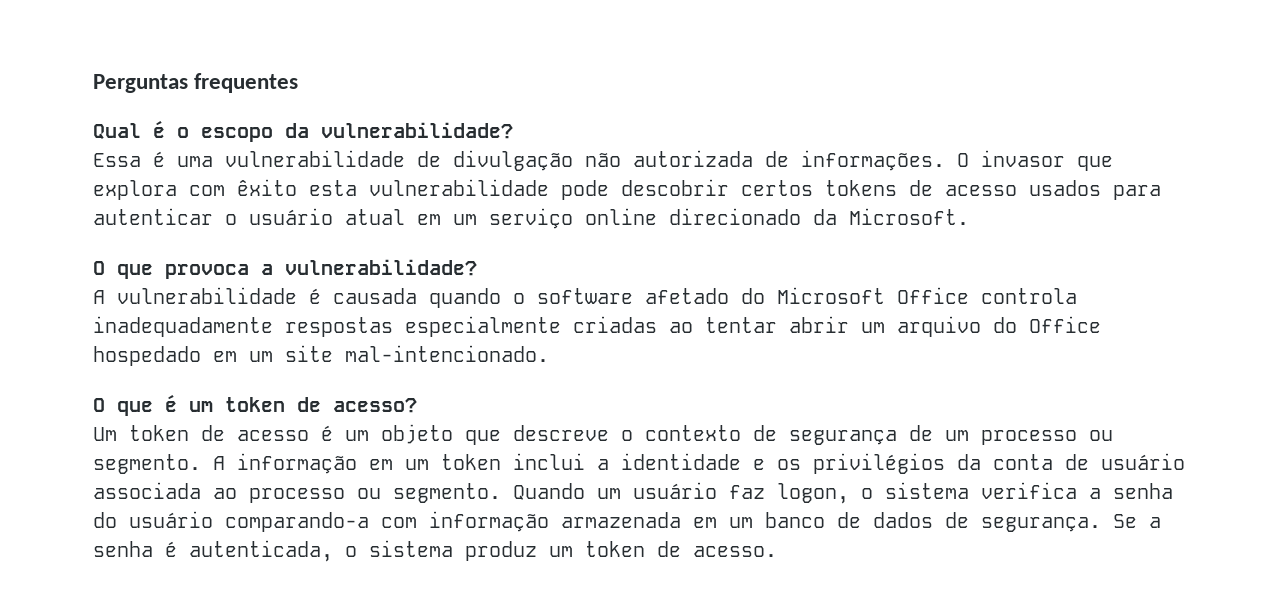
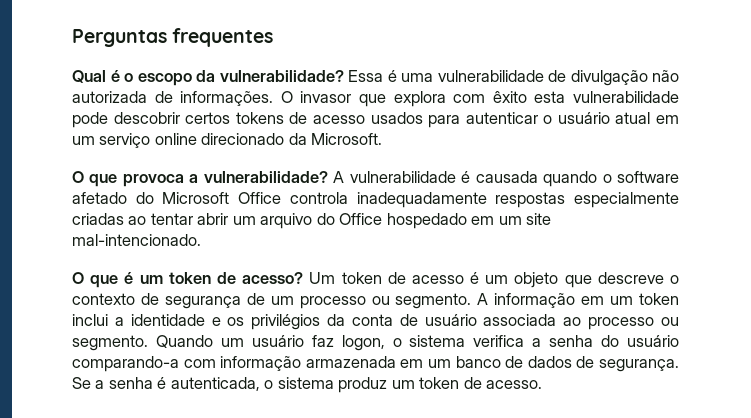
(513, 130) // -> (344, 76) none
(477, 267) // -> (328, 177) none
(417, 405) // -> (304, 278) none

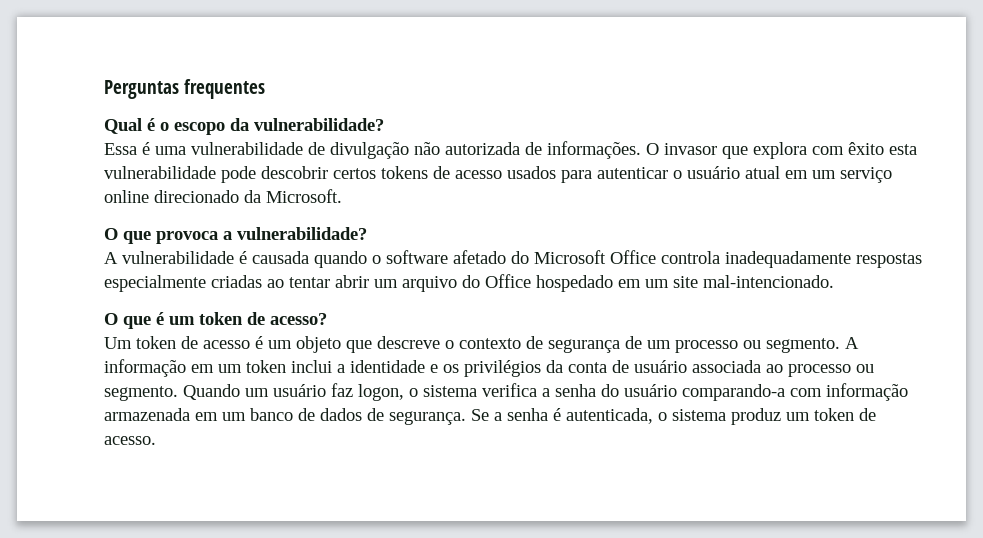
(344, 76) none -> (384, 124) //
(328, 177) none -> (367, 233) //
(304, 278) none -> (327, 319) //

